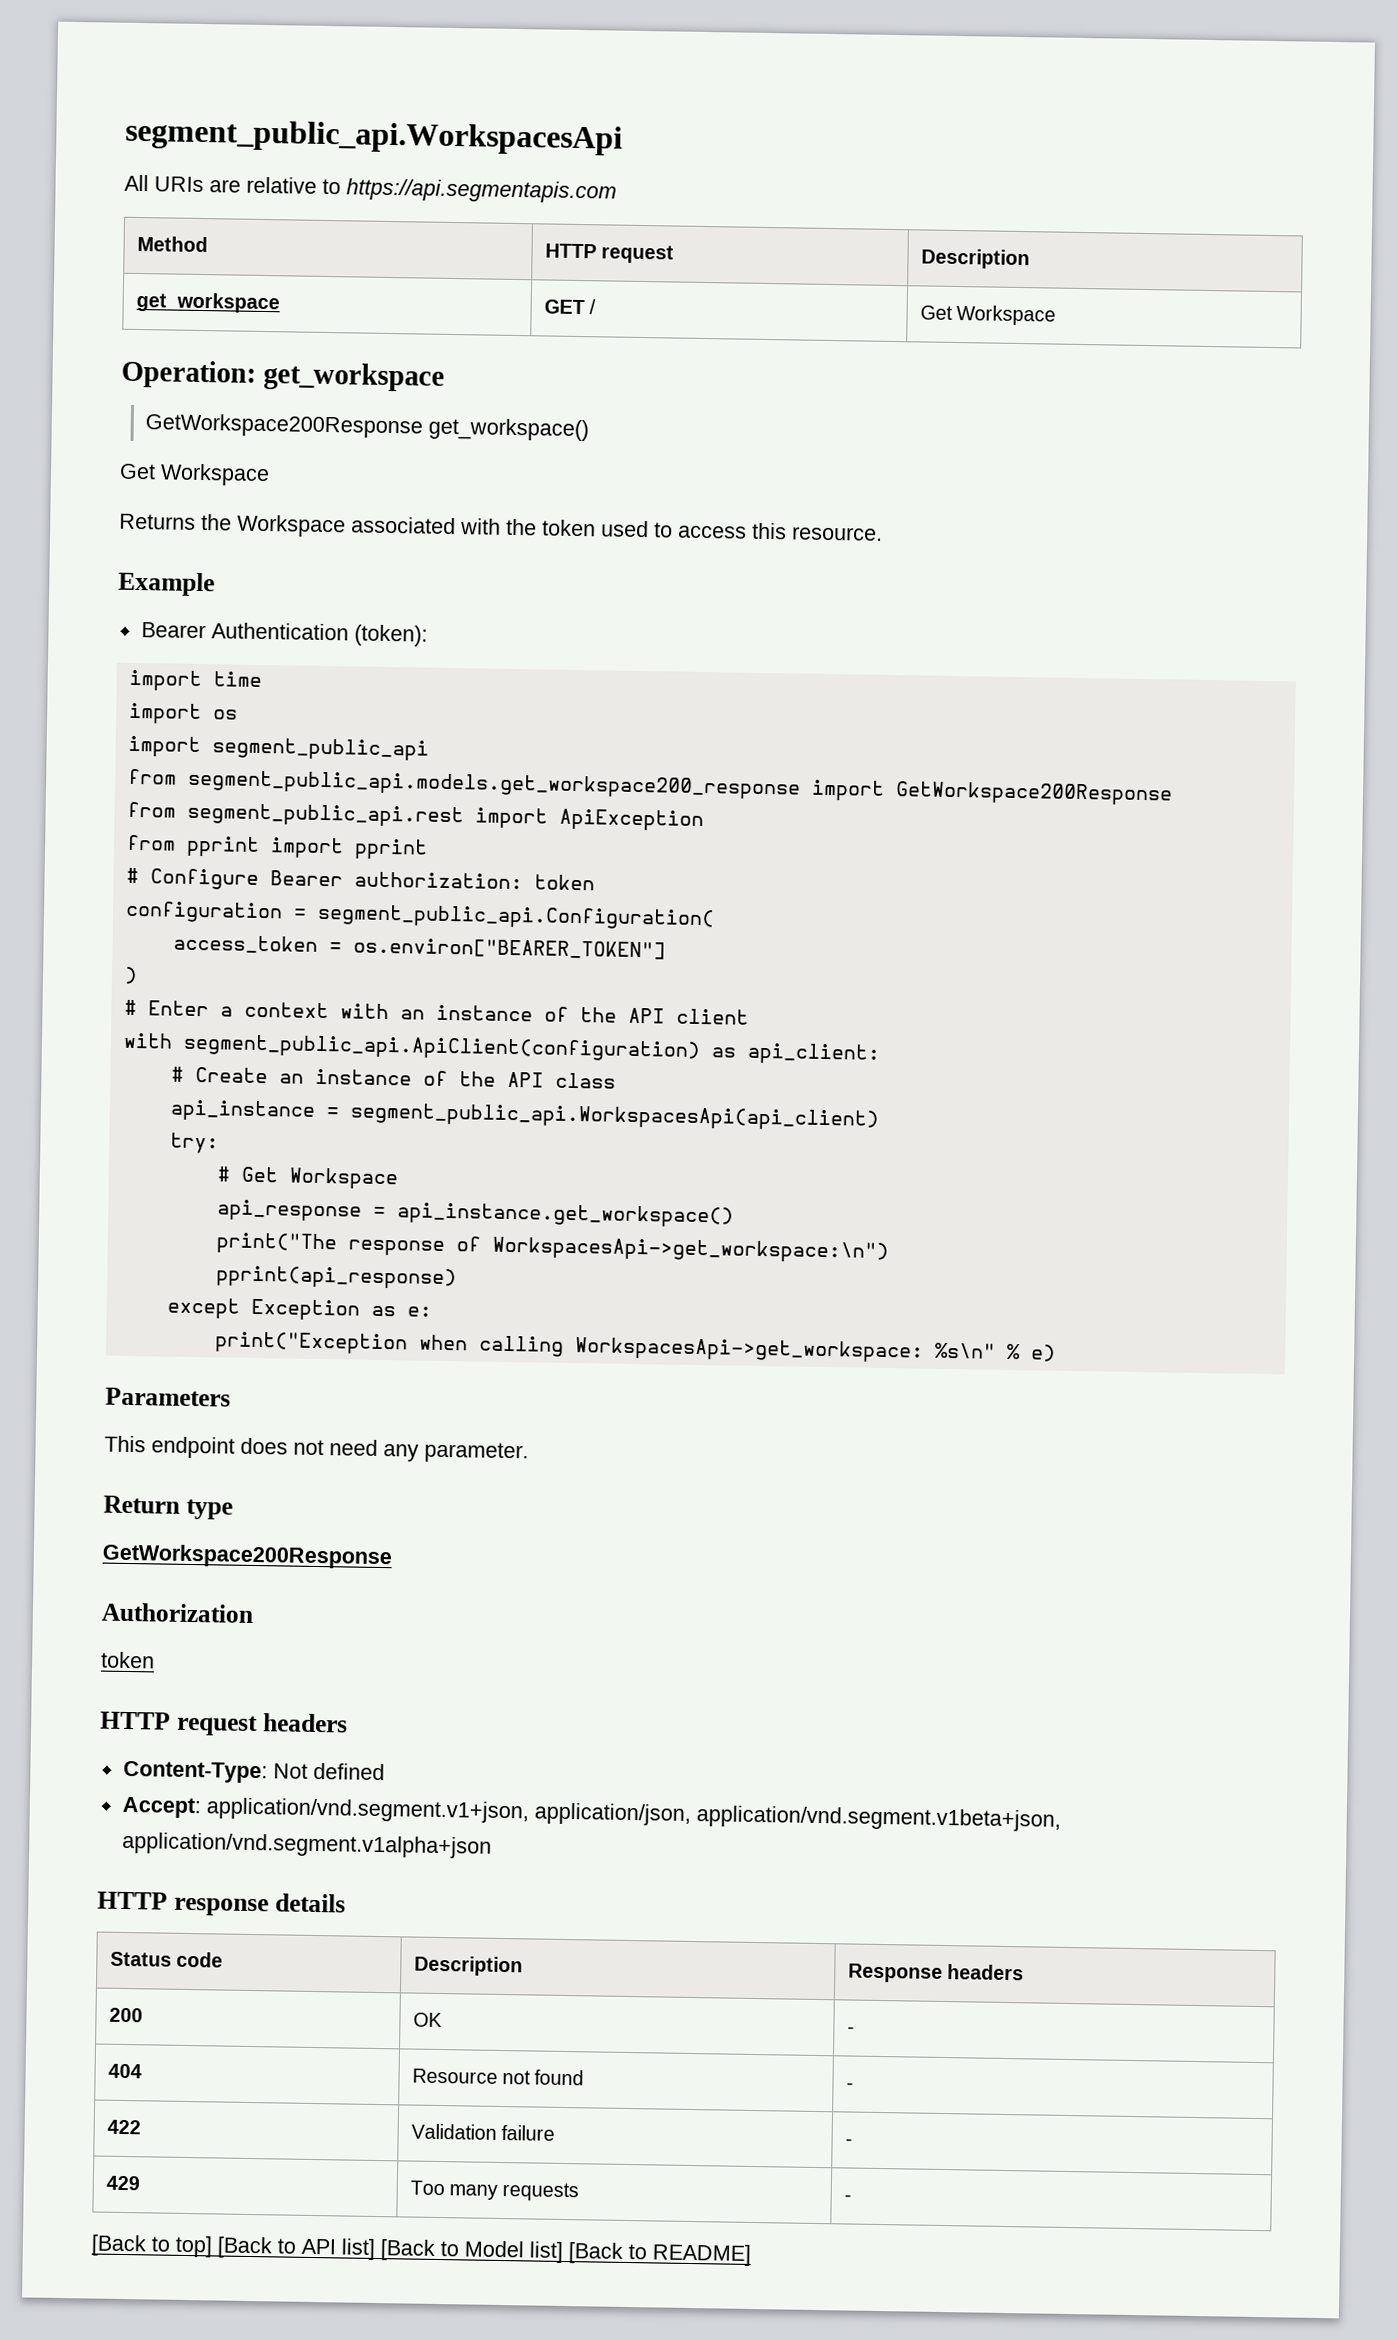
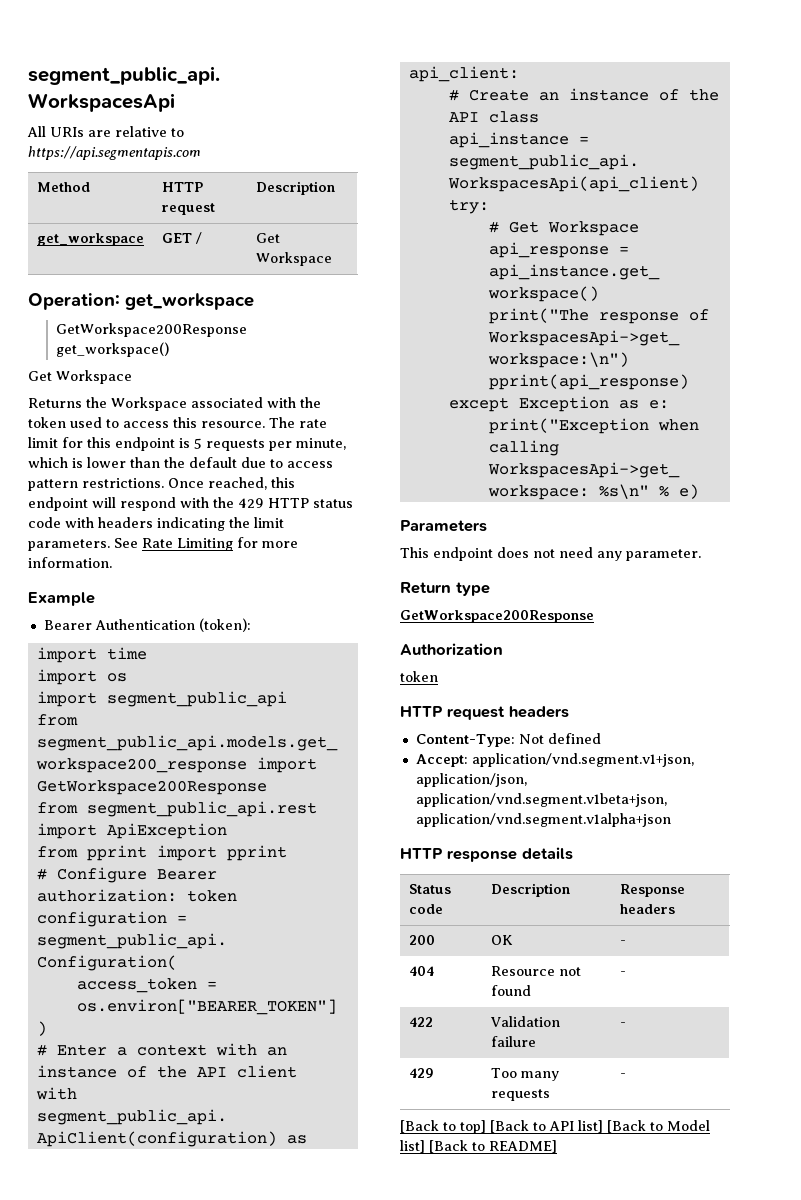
(883, 533) none -> [269,417,327,428] [28,437,346,451] [28,457,333,468] [28,477,295,491] [28,497,353,511] [28,517,284,531] [28,537,298,551] [28,557,112,568] The rate limit for this endpoint is 5 requests per minute, which is lower than the default due to access pattern restrictions. Once reached, this endpoint will respond with the 429 HTTP status code with headers indicating the limit parameters. See Rate Limiting for more information.

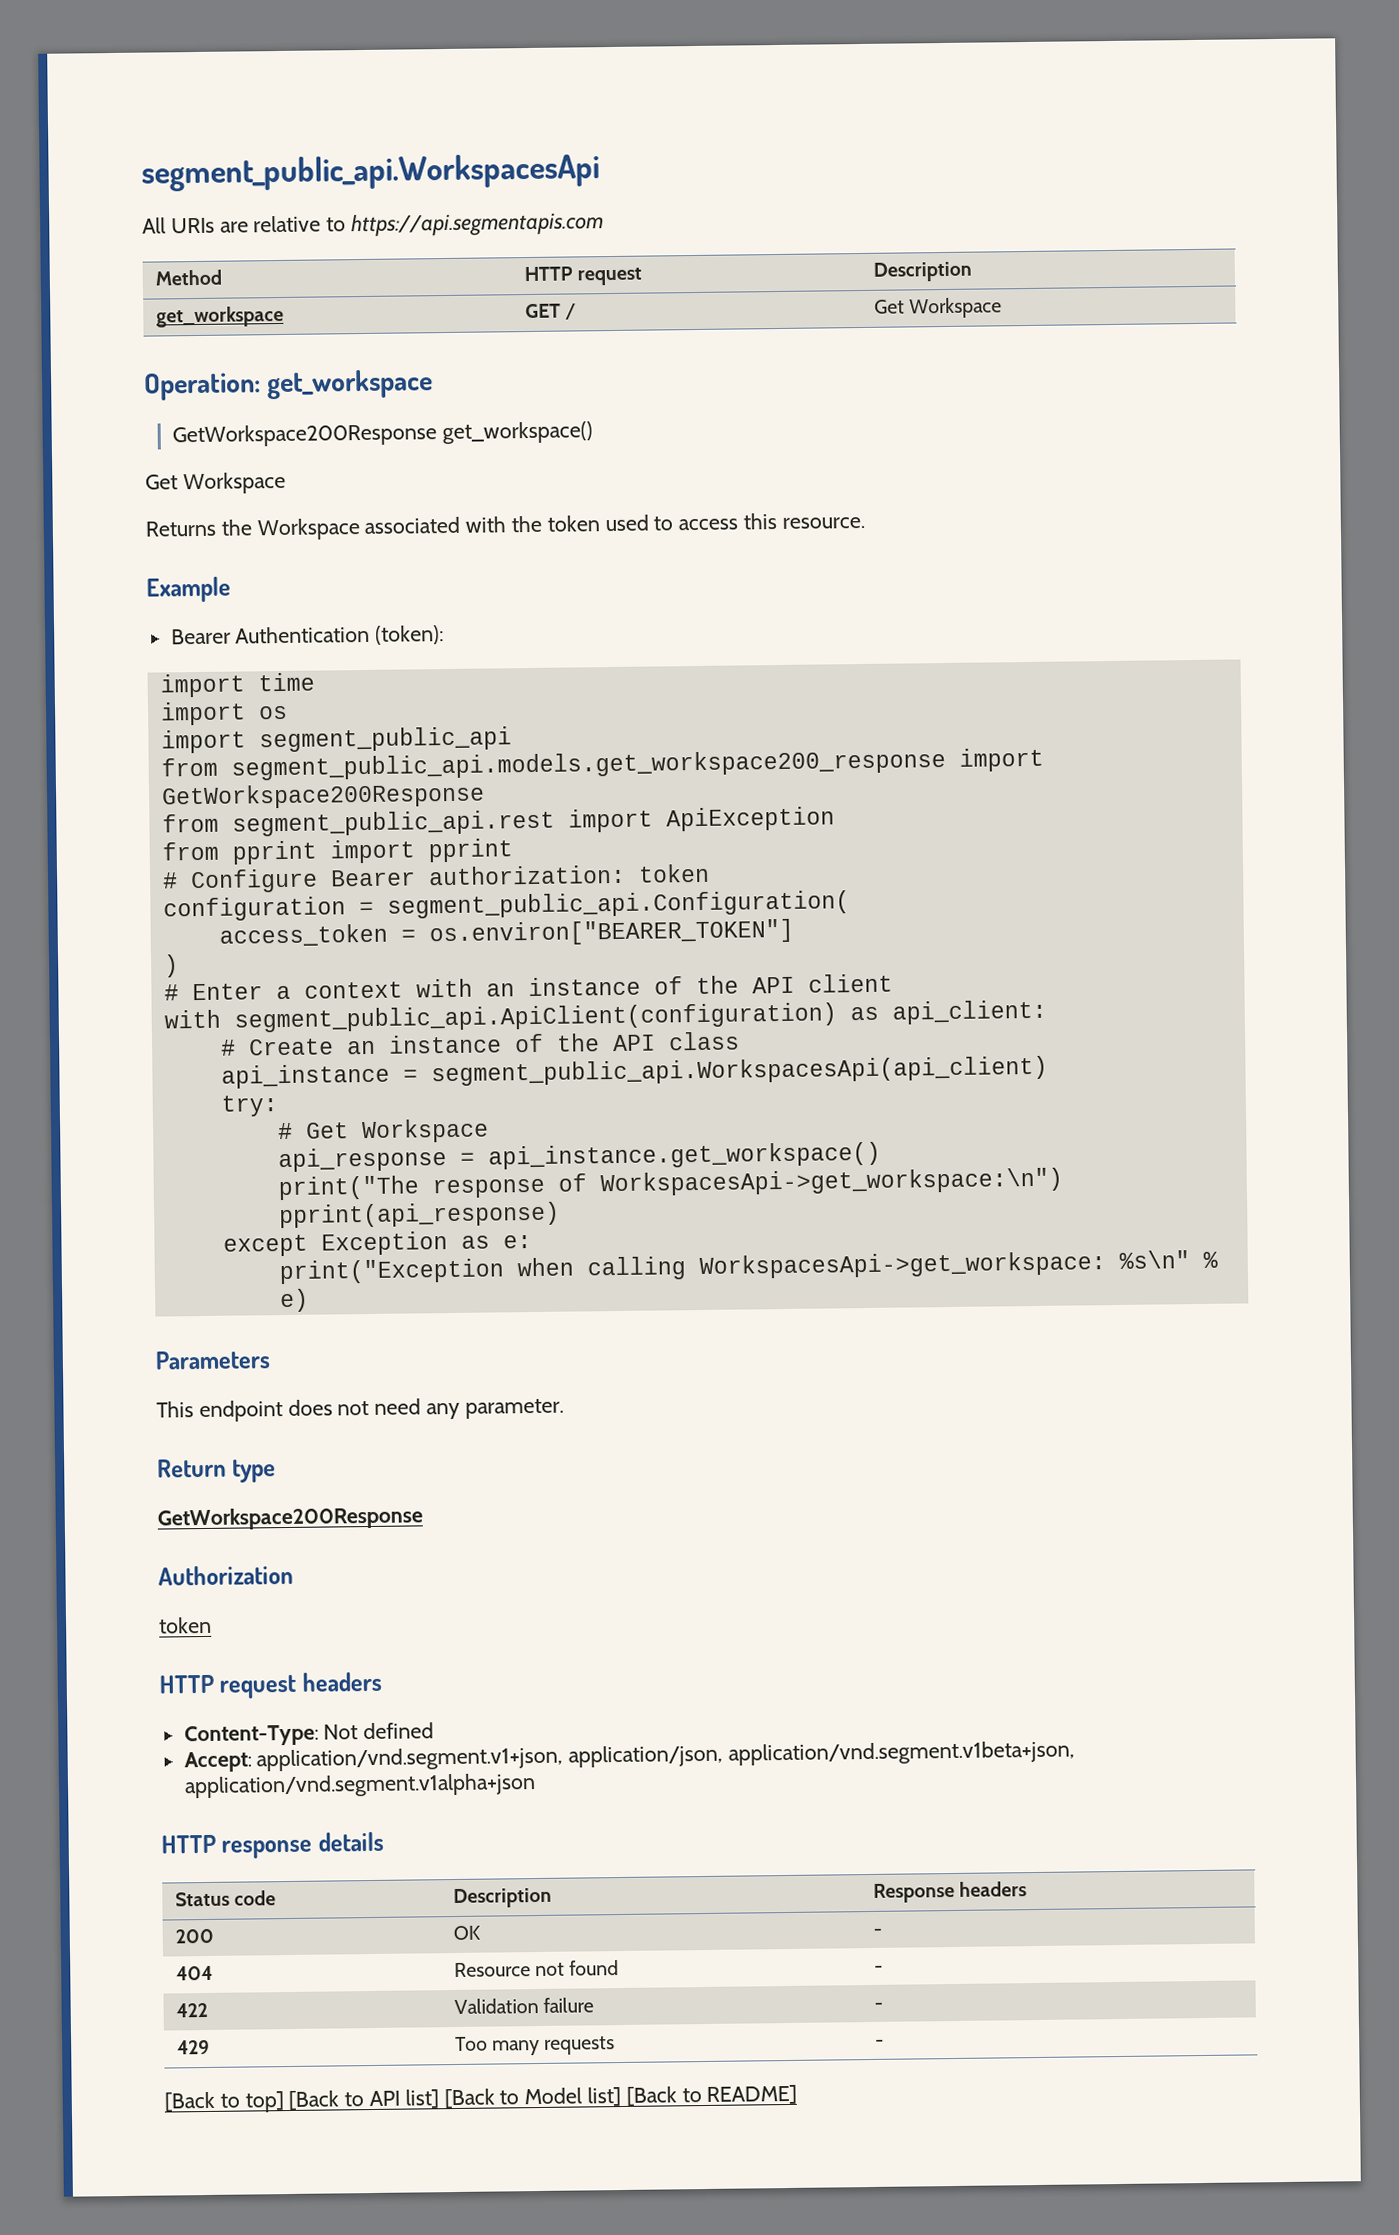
[269,417,327,428] [28,437,346,451] [28,457,333,468] [28,477,295,491] [28,497,353,511] [28,517,284,531] [28,537,298,551] [28,557,112,568] The rate limit for this endpoint is 5 requests per minute, which is lower than the default due to access pattern restrictions. Once reached, this endpoint will respond with the 429 HTTP status code with headers indicating the limit parameters. See Rate Limiting for more information. -> (865, 522) none

